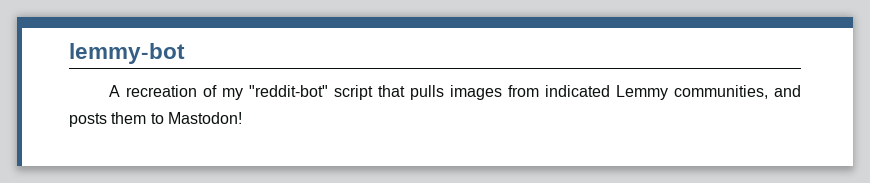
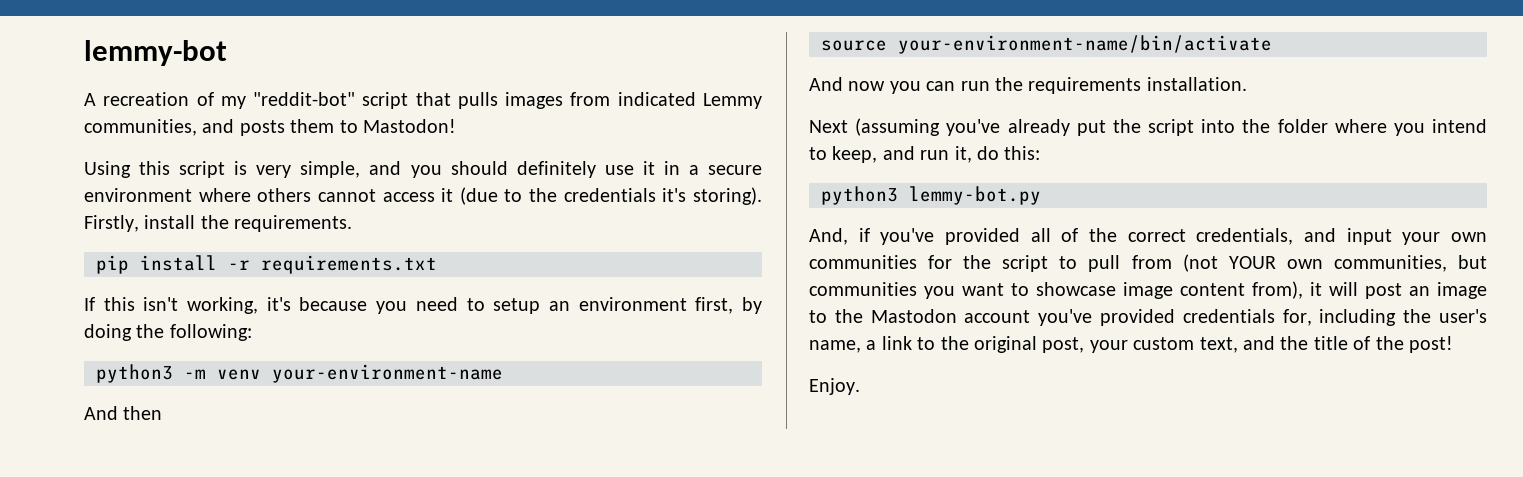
(242, 118) none -> [84,161,762,178] [84,187,762,205] [84,215,353,232] [96,255,437,274] [84,297,762,314] [84,324,252,341] [96,364,503,383] [84,406,163,420] [821,35,1272,54] [809,77,1247,94] [809,118,1487,136] [809,146,1041,163] [821,186,1041,205] [809,228,1487,245] [809,254,1488,272] [809,281,1487,299] [809,309,1487,326] [809,336,1453,353] [809,378,860,395] // Using this script is very simple, and you should definitely use it in a secure environment where others cannot access it (due to the credentials it's storing). Firstly, install the requirements. // pip install -r requirements.txt // If this isn't working, it's because you need to setup an environment first, by doing the following: // python3 -m venv your-environment-name // And then // source your-environment-name/bin/activate // And now you can run the requirements installation. // Next (assuming you've already put the script into the folder where you intend to keep, and run it, do this: // python3 lemmy-bot.py // And, if you've provided all of the correct credentials, and input your own communities for the script to pull from (not YOUR own communities, but communities you want to showcase image content from), it will post an image to the Mastodon account you've provided credentials for, including the user's name, a link to the original post, your custom text, and the title of the post! // Enjoy.

